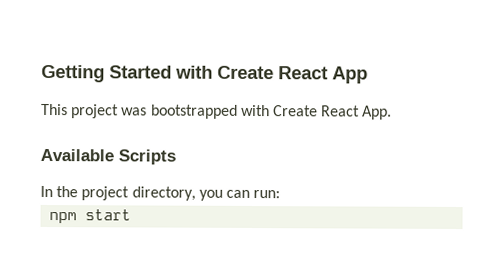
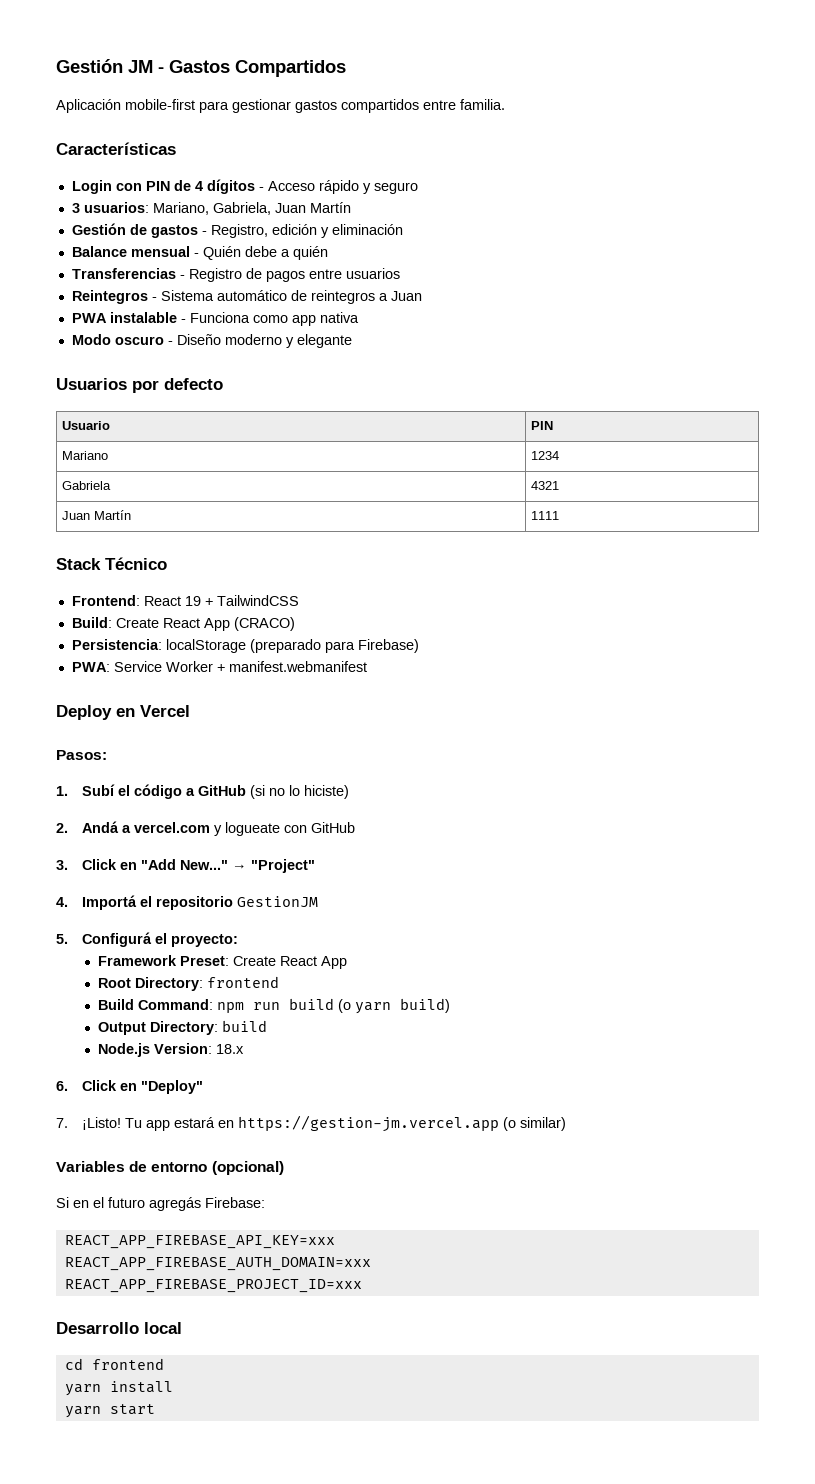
[41,64,368,84] [41,103,393,120] [40,148,176,165] [40,185,281,201] [49,212,78,224] Getting Started with Create React App // This project was bootstrapped with Create React App. // Available Scripts // In the project directory, you can run: // npm -> [56,59,346,77] [56,99,505,113] [56,142,176,155] [71,179,418,194] [71,202,351,215] [71,223,403,238] [71,246,328,260] [71,268,400,282] [71,290,422,304] [71,312,359,326] [71,334,352,348] [56,378,223,393] [61,421,110,430] [530,421,553,430] [61,451,108,460] [530,451,559,460] [61,481,111,490] [530,481,559,490] [61,510,131,520] [530,511,559,520] [56,557,167,570] [71,595,299,606] [71,617,295,631] [71,639,419,653] [71,661,367,672] [56,705,190,720] [56,750,107,760] [56,784,350,799] [56,821,356,836] [56,859,316,873] [56,895,319,910] [56,932,239,947] [98,955,348,969] [98,976,280,991] [98,998,451,1014] [98,1020,268,1035] [98,1043,245,1057] [56,1080,204,1094] [56,1115,567,1132] [56,1161,284,1175] [56,1197,265,1211] [64,1235,335,1249] [64,1257,371,1271] [64,1279,362,1293] [56,1322,182,1334] [64,1358,164,1370] [64,1381,173,1396] [64,1406,101,1418] Gestión JM - Gastos Compartidos // Aplicación mobile-first para gestionar gastos compartidos entre familia. // Características // Login con PIN de 4 dígitos - Acceso rápido y seguro // 3 usuarios: Mariano, Gabriela, Juan Martín // Gestión de gastos - Registro, edición y eliminación // Balance mensual - Quién debe a quién // Transferencias - Registro de pagos entre usuarios // Reintegros - Sistema automático de reintegros a Juan // PWA instalable - Funciona como app nativa // Modo oscuro - Diseño moderno y elegante // Usuarios por defecto // Usuario | PIN // Mariano | 1234 // Gabriela | 4321 // Juan Martín | 1111 // Stack Técnico // Frontend: React 19 + TailwindCSS // Build: Create React App (CRACO) // Persistencia: localStorage (preparado para Firebase) // PWA: Service Worker + manifest.webmanifest // Deploy en Vercel // Pasos: // 1. Subí el código a GitHub (si no lo hiciste) // 2. Andá a vercel.com y logueate con GitHub // 3. Click en "Add New..." → "Project" // 4. Importá el repositorio GestionJM // 5. Configurá el proyecto: // Framework Preset: Create React App // Root Directory: frontend // Build Command: npm run build (o yarn build) // Output Directory: build // Node.js Version: 18.x // 6. Click en "Deploy" // 7. ¡Listo! Tu app estará en https://gestion-jm.vercel.app (o similar) // Variables de entorno (opcional) // Si en el futuro agregás Firebase: // REACT_APP_FIREBASE_API_KEY=xxx // REACT_APP_FIREBASE_AUTH_DOMAIN=xxx // REACT_APP_FIREBASE_PROJECT_ID=xxx // Desarrollo local // cd frontend // yarn install // yarn

